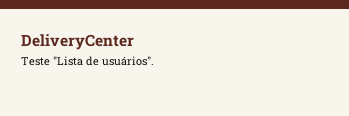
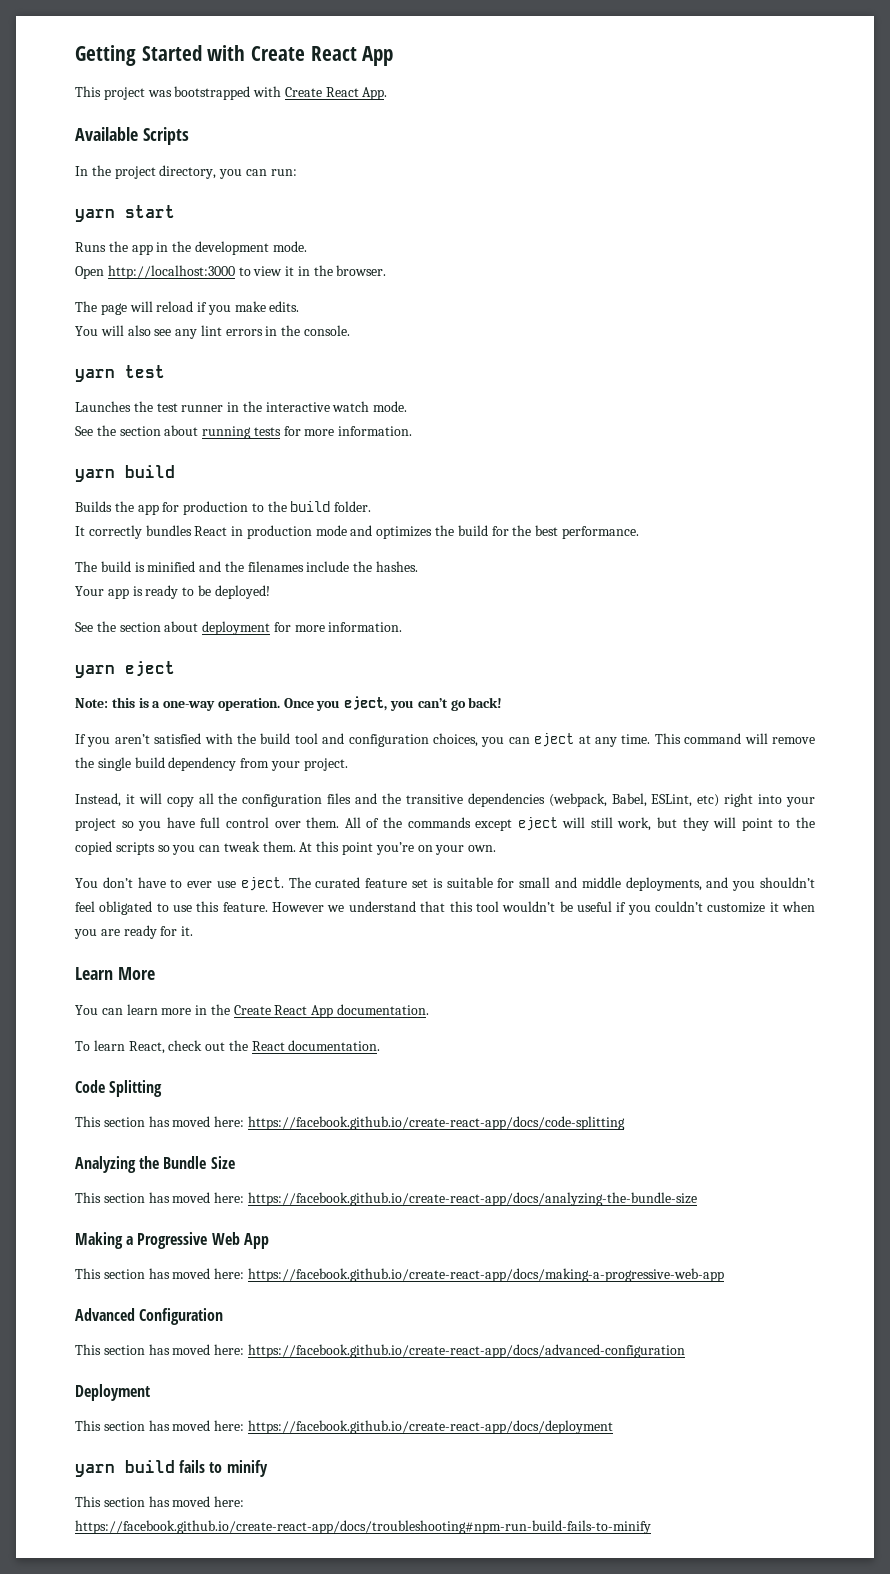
[21,34,134,50] [21,56,154,66] DeliveryCenter // Teste "Lista de usuários". -> [75,45,394,66] [75,86,388,100] [75,127,189,145] [75,165,297,179] [75,205,175,222] [75,241,307,255] [75,265,387,279] [75,301,300,315] [75,325,351,339] [75,365,165,382] [75,401,408,412] [75,425,413,439] [75,465,175,482] [75,501,372,515] [75,525,639,539] [75,561,419,572] [75,585,270,599] [75,621,403,635] [75,661,175,678] [75,696,503,711] [75,733,815,747] [75,757,348,771] [75,793,816,807] [75,817,815,831] [75,841,497,855] [75,877,815,891] [75,901,816,915] [74,925,194,939] [75,967,155,980] [75,1004,430,1018] [75,1040,381,1054] [75,1080,163,1097] [75,1116,625,1130] [75,1156,235,1173] [75,1192,697,1206] [75,1232,269,1249] [75,1268,724,1282] [75,1308,224,1325] [75,1344,685,1358] [75,1384,150,1401] [75,1420,613,1434] [75,1460,268,1477] [75,1496,245,1507] [75,1520,651,1534] Getting Started with Create React App // This project was bootstrapped with Create React App. // Available Scripts // In the project directory, you can run: // yarn start // Runs the app in the development mode. // Open http://localhost:3000 to view it in the browser. // The page will reload if you make edits. // You will also see any lint errors in the console. // yarn test // Launches the test runner in the interactive watch mode. // See the section about running tests for more information. // yarn build // Builds the app for production to the build folder. // It correctly bundles React in production mode and optimizes the build for the best performance. // The build is minified and the filenames include the hashes. // Your app is ready to be deployed! // See the section about deployment for more information. // yarn eject // Note: this is a one-way operation. Once you eject, you can’t go back! // If you aren’t satisfied with the build tool and configuration choices, you can eject at any time. This command will remove the single build dependency from your project. // Instead, it will copy all the configuration files and the transitive dependencies (webpack, Babel, ESLint, etc) right into your project so you have full control over them. All of the commands except eject will still work, but they will point to the copied scripts so you can tweak them. At this point you’re on your own. // You don’t have to ever use eject. The curated feature set is suitable for small and middle deployments, and you shouldn’t feel obligated to use this feature. However we understand that this tool wouldn’t be useful if you couldn’t customize it when you are ready for it. // Learn More // You can learn more in the Create React App documentation. // To learn React, check out the React documentation. // Code Splitting // This section has moved here: https://facebook.github.io/create-react-app/docs/code-splitting // Analyzing the Bundle Size // This section has moved here: https://facebook.github.io/create-react-app/docs/analyzing-the-bundle-size // Making a Progressive Web App // This section has moved here: https://facebook.github.io/create-react-app/docs/making-a-progressive-web-app // Advanced Configuration // This section has moved here: https://facebook.github.io/create-react-app/docs/advanced-configuration // Deployment // This section has moved here: https://facebook.github.io/create-react-app/docs/deployment // yarn build fails to minify // This section has moved here: https://facebook.github.io/create-react-app/docs/troubleshooting#npm-run-build-fails-to-minify

